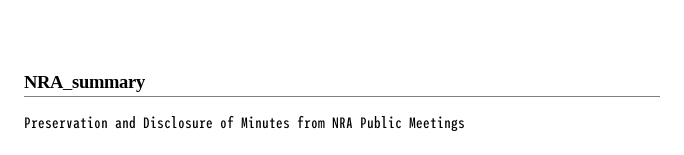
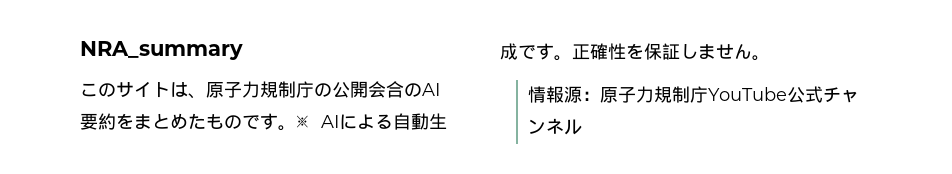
[24,115,465,132] Preservation and Disclosure of Minutes from NRA Public Meetings -> [80,81,440,99] [80,113,447,131] [500,43,770,61] [528,86,860,103] [528,118,583,135] このサイトは、原子力規制庁の公開会合のAI要約をまとめたものです。※ AIによる自動生成です。正確性を保証しません。 // 情報源：原子力規制庁YouTube公式チャンネル

